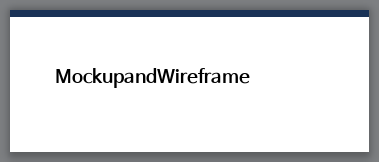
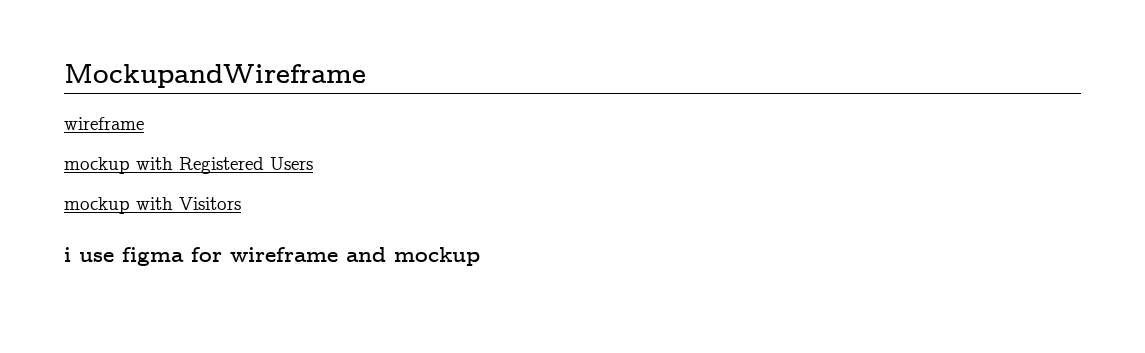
(250, 78) none -> [64,117,144,130] [64,157,313,174] [64,197,241,214] [64,247,480,266] // wireframe // mockup with Registered Users // mockup with Visitors // i use figma for wireframe and mockup

